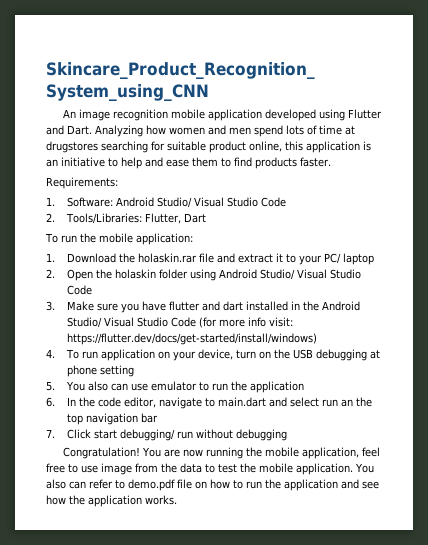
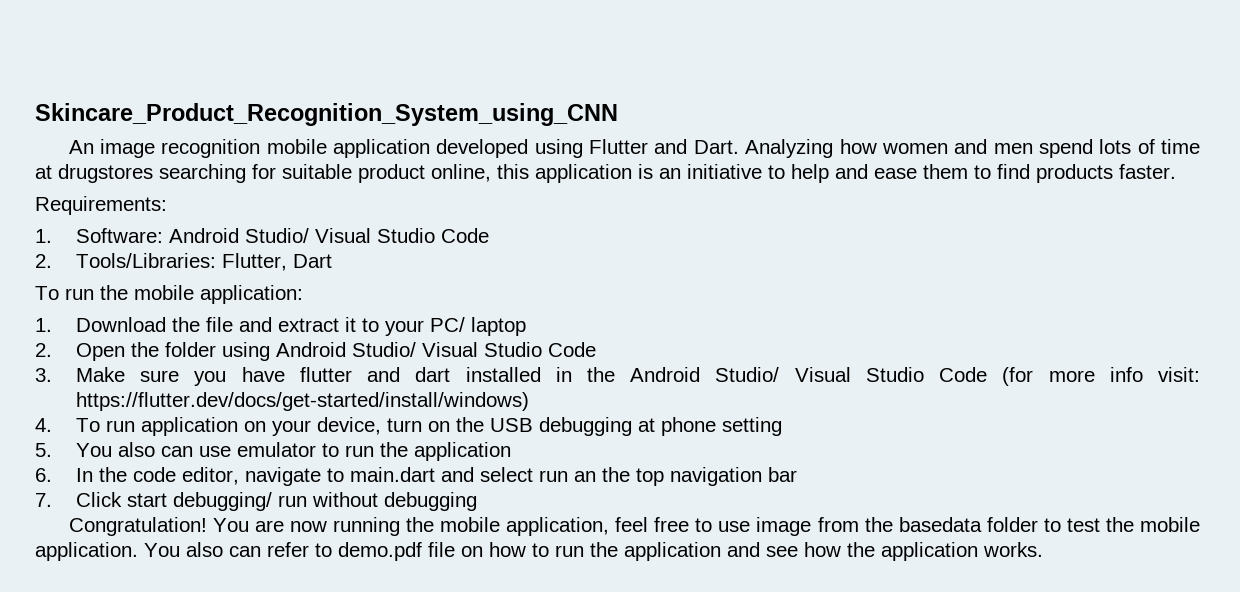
[137,253,197,263] holaskin.rar -> (200, 324) none
[114,269,156,279] holaskin -> (159, 349) none
[180,463,202,473] data -> [898,517,1038,532] basedata folder

